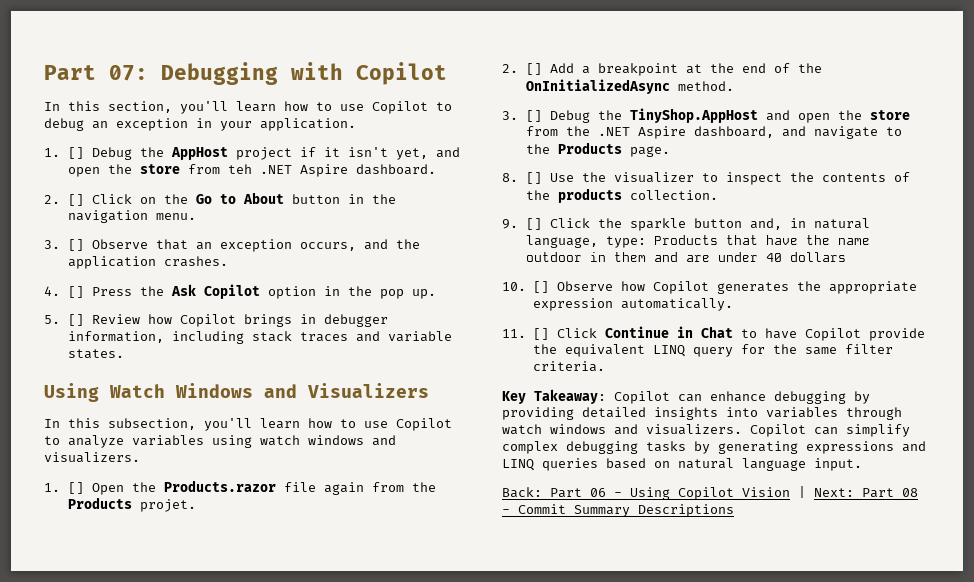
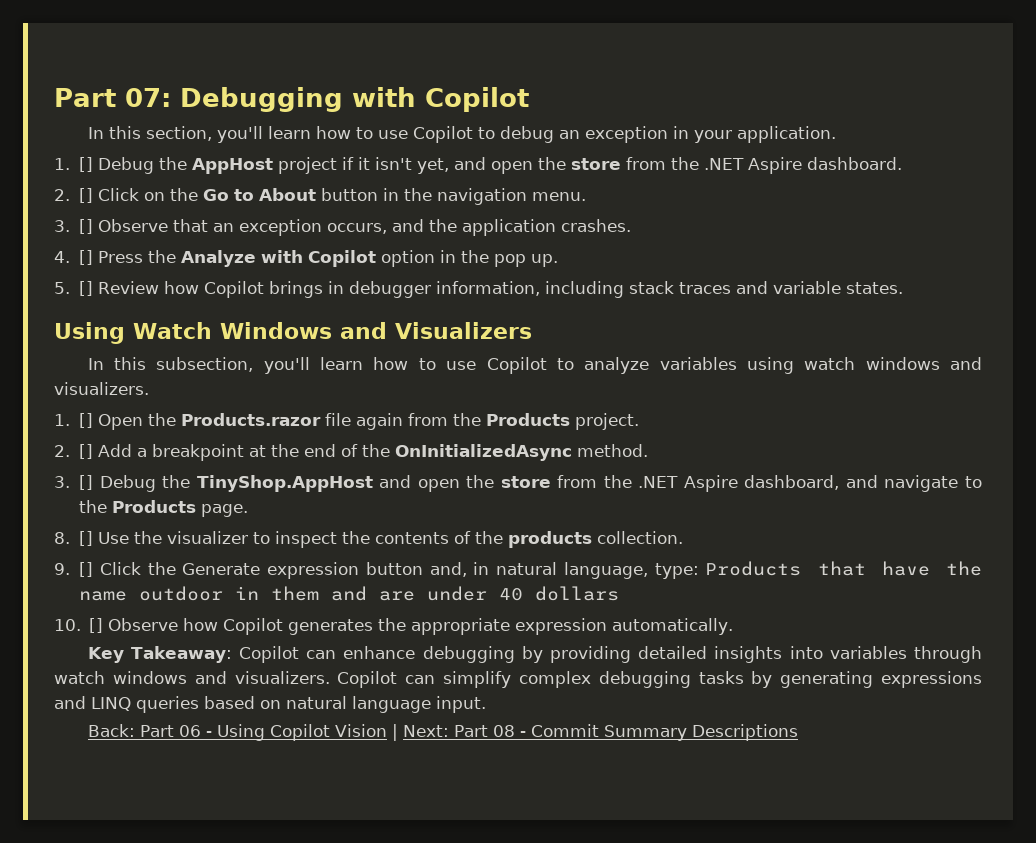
[228,164,253,174] teh -> [671,157,700,170] the
[171,284,197,296] Ask -> [181,250,304,267] Analyze with
[140,499,197,512] projet. -> [575,413,640,430] project.
[630,218,687,231] sparkle -> [182,562,360,579] Generate expression
[502,326,925,341] [532,344,893,357] [532,361,605,372] // 11. [] Click Continue in Chat to have Copilot provide the equivalent LINQ query for the same filter criteria. -> (734, 626) none

